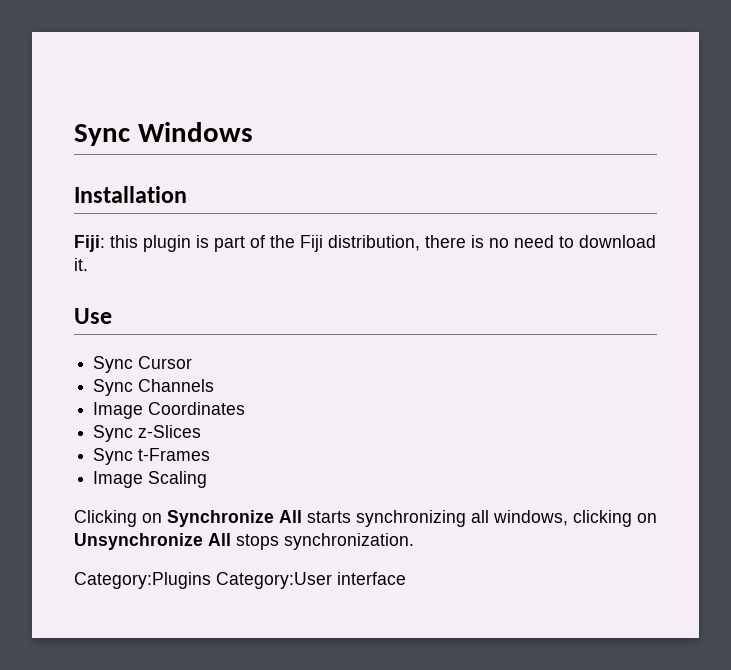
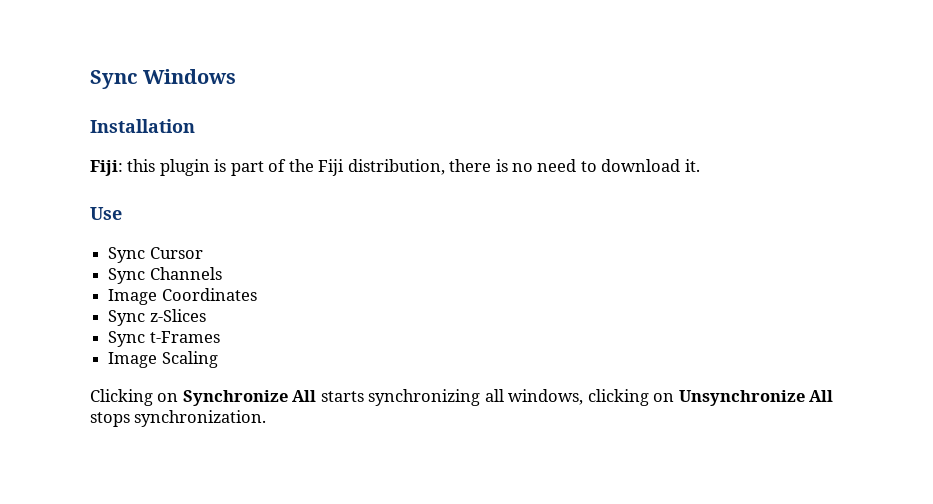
[74,572,406,589] // Category:Plugins Category:User interface -> (267, 418) none

